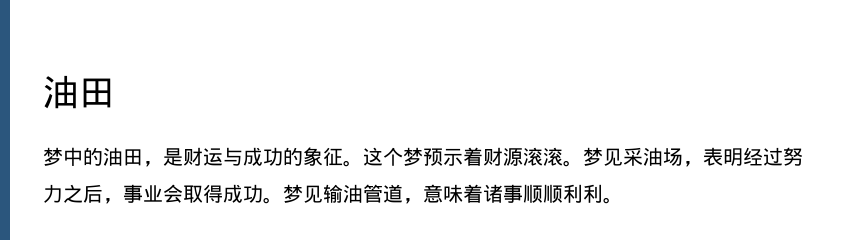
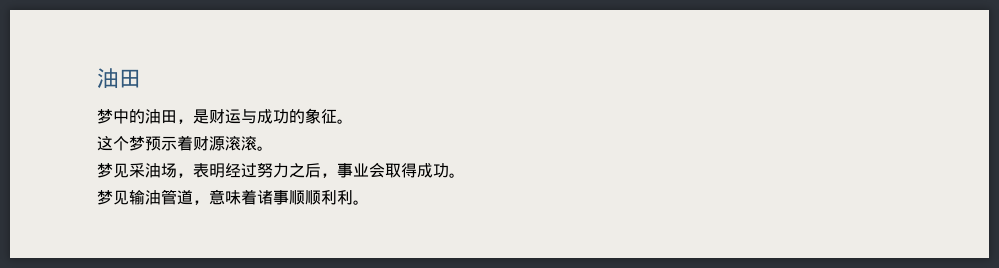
(363, 163) none -> (353, 121) //
(583, 163) none -> (273, 148) //
(283, 200) none -> (465, 175) //

